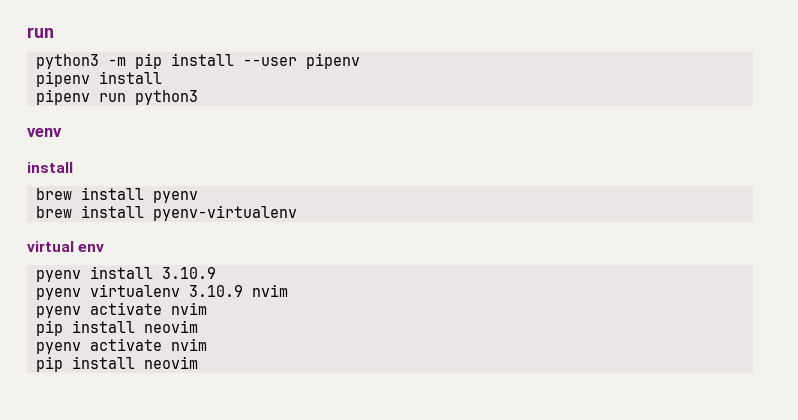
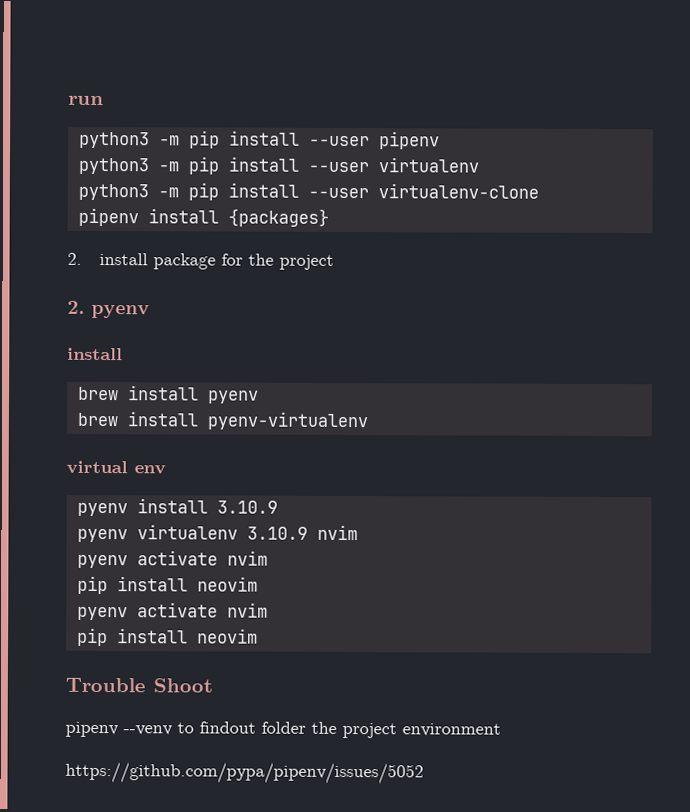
[36,71,163,87] [36,89,199,105] [27,128,62,137] pipenv install // pipenv run python3 // venv -> [77,156,479,175] [77,182,539,201] [77,207,329,227] [67,252,335,270] [67,300,150,319] python3 -m pip install --user virtualenv // python3 -m pip install --user virtualenv-clone // pipenv install {packages} // 2. install package for the project // 2. pyenv
(199, 362) none -> [65,677,213,693] [65,721,501,739] [65,761,424,785] // Trouble Shoot // pipenv --venv to findout folder the project environment // https://github.com/pypa/pipenv/issues/5052

